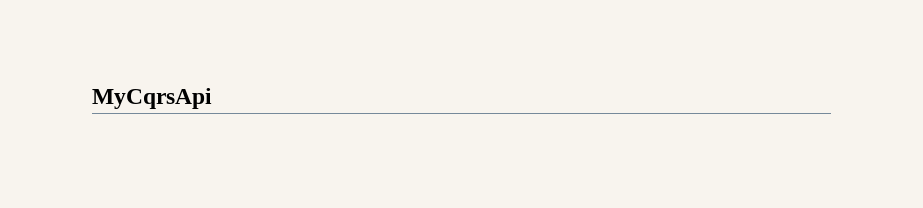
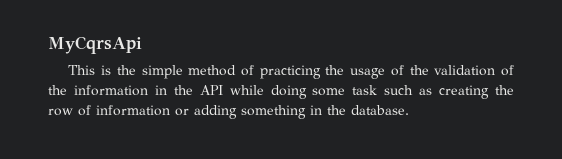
(212, 98) none -> [68,65,514,79] [48,85,515,99] [48,105,409,119] // This is the simple method of practicing the usage of the validation of the information in the API while doing some task such as creating the row of information or adding something in the database.

